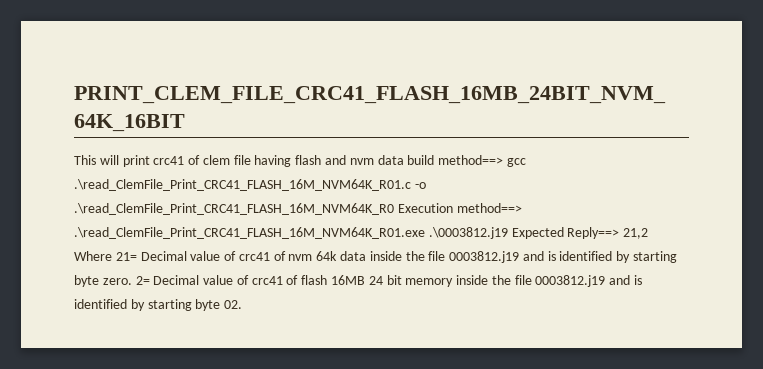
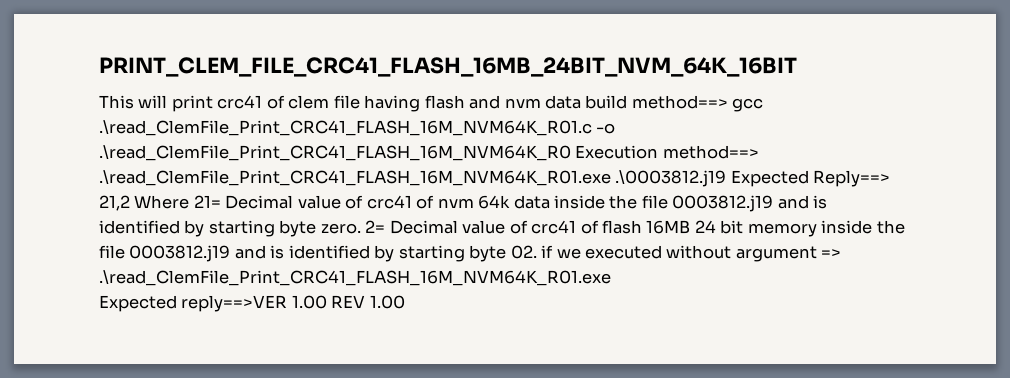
(243, 304) none -> [541,245,842,262] [99,270,611,286] [99,295,405,312] if we executed without argument => .\read_ClemFile_Print_CRC41_FLASH_16M_NVM64K_R01.exe // Expected reply==>VER 1.00 REV 1.00

